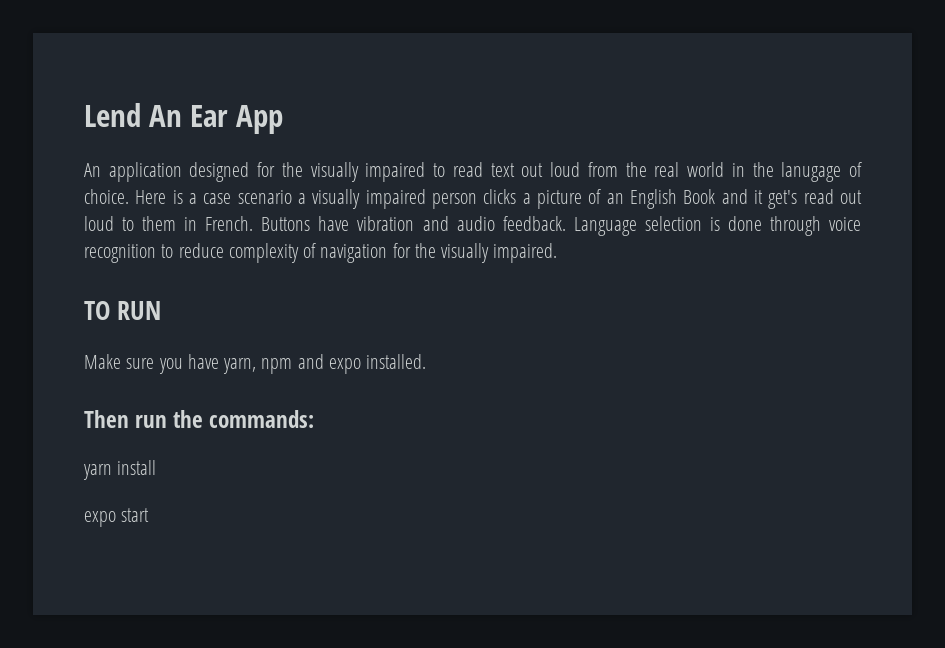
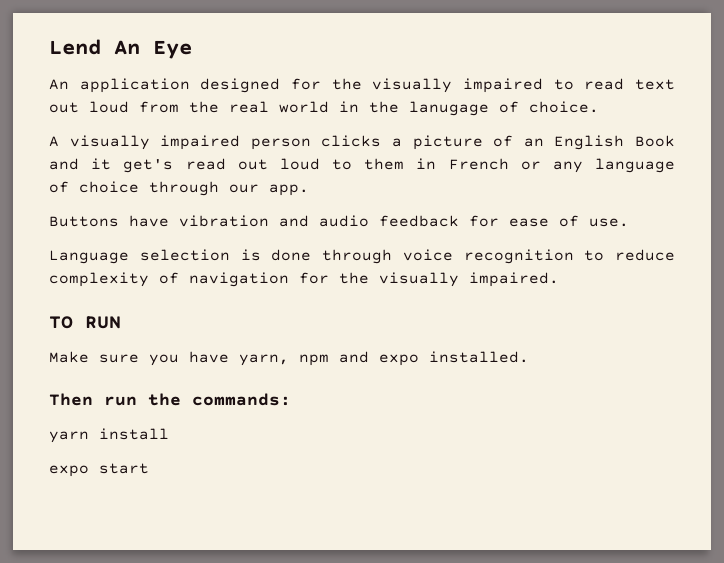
[190,105,283,134] Ear App -> [153,40,192,59] Eye
[135,190,306,204] Here is a case scenario a -> [49,136,59,147] // A
[205,216,254,231] French. -> [448,158,676,173] [49,181,309,196] French or any language of choice through our app. //
[502,216,566,231] feedback. -> [379,215,629,227] feedback for ease of use. //

